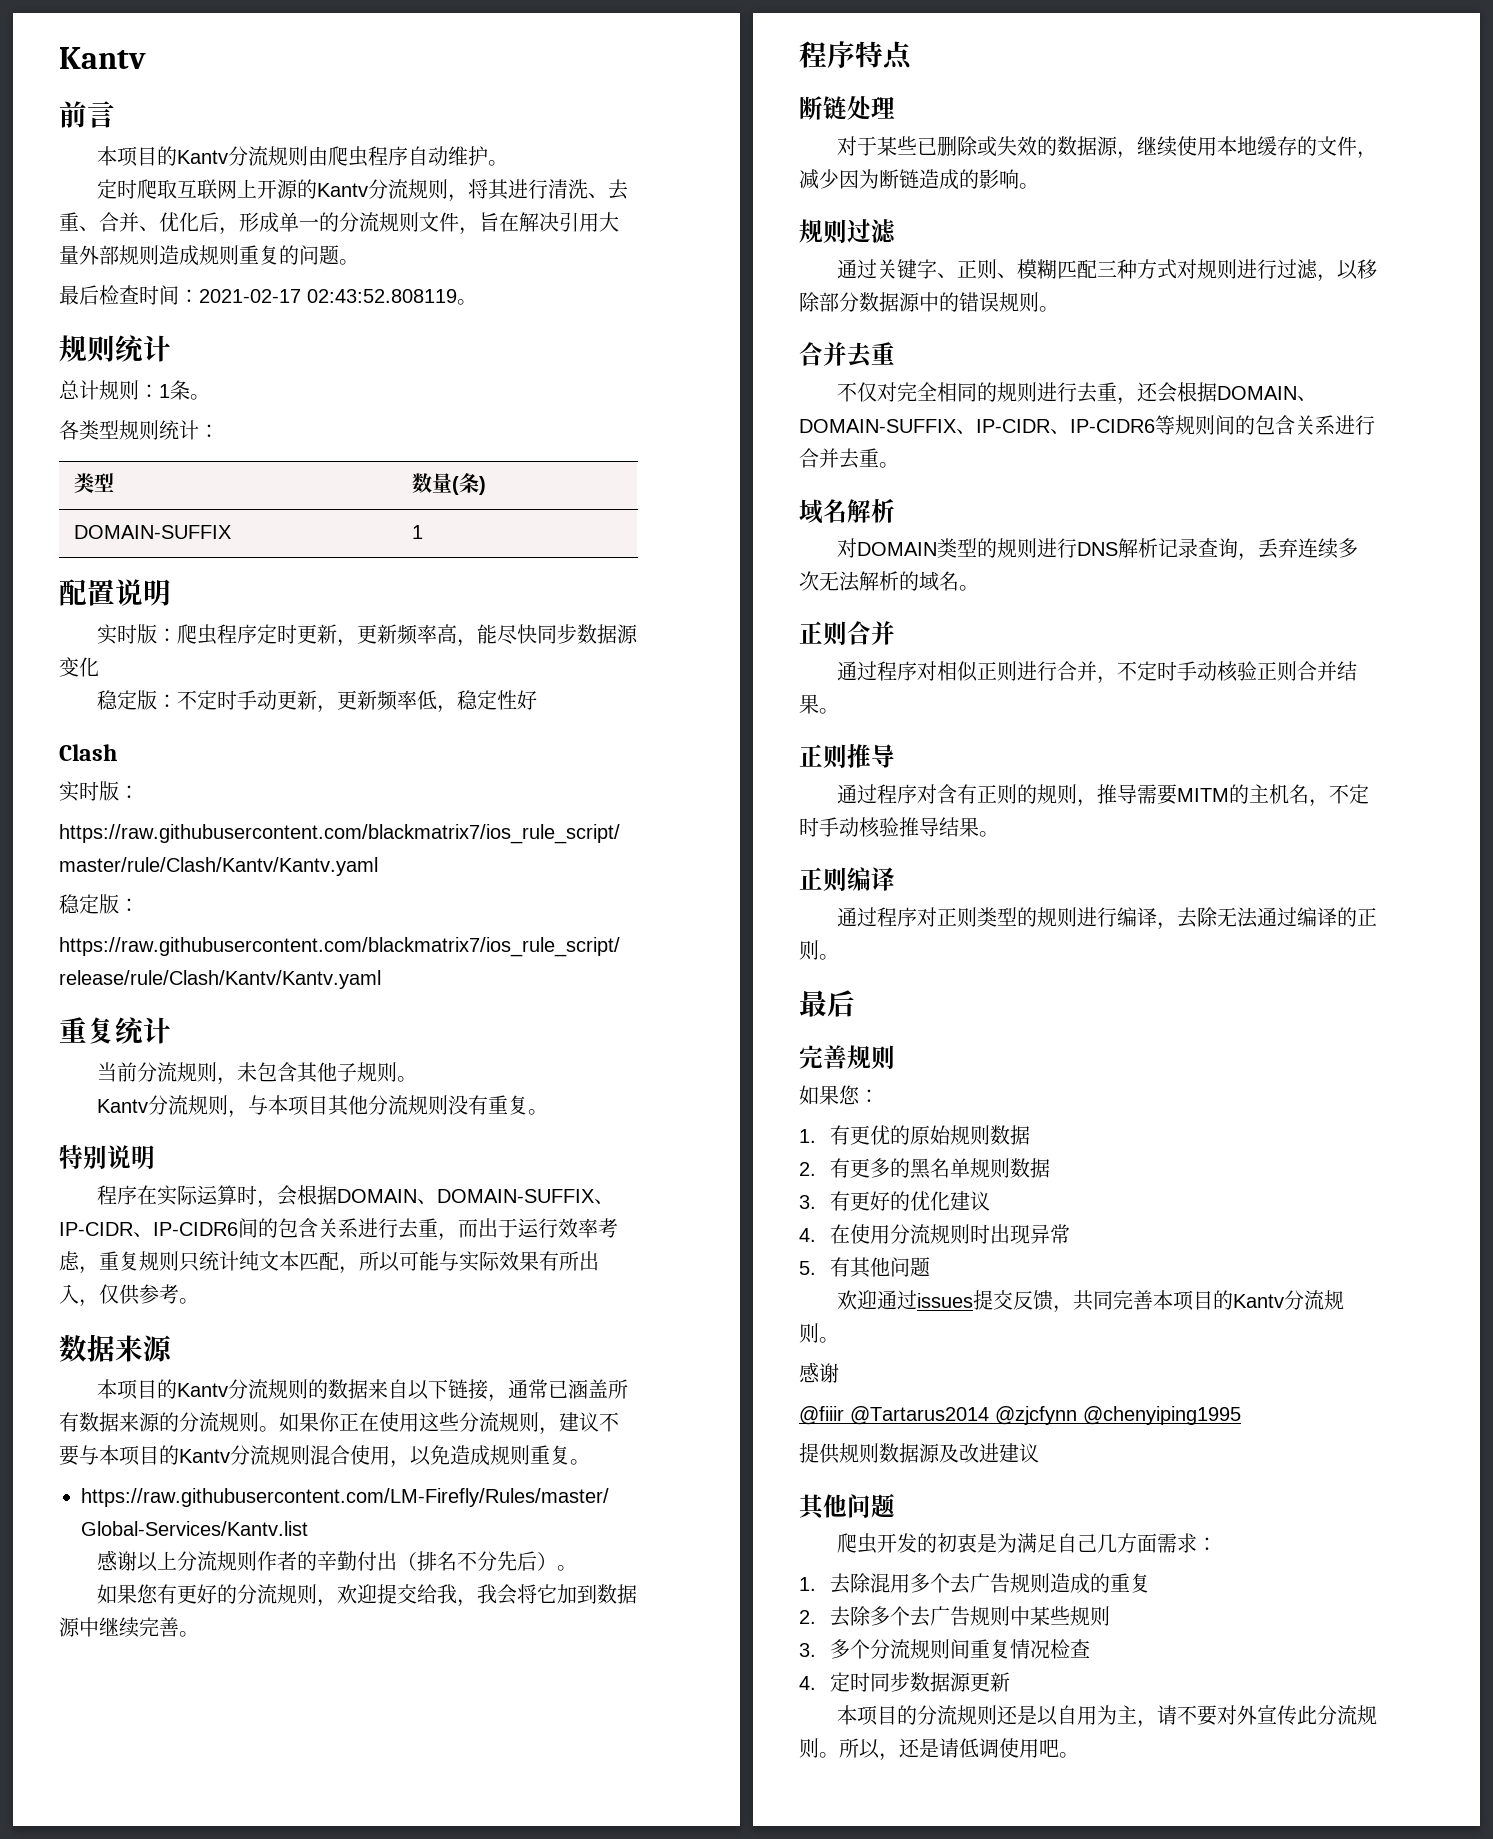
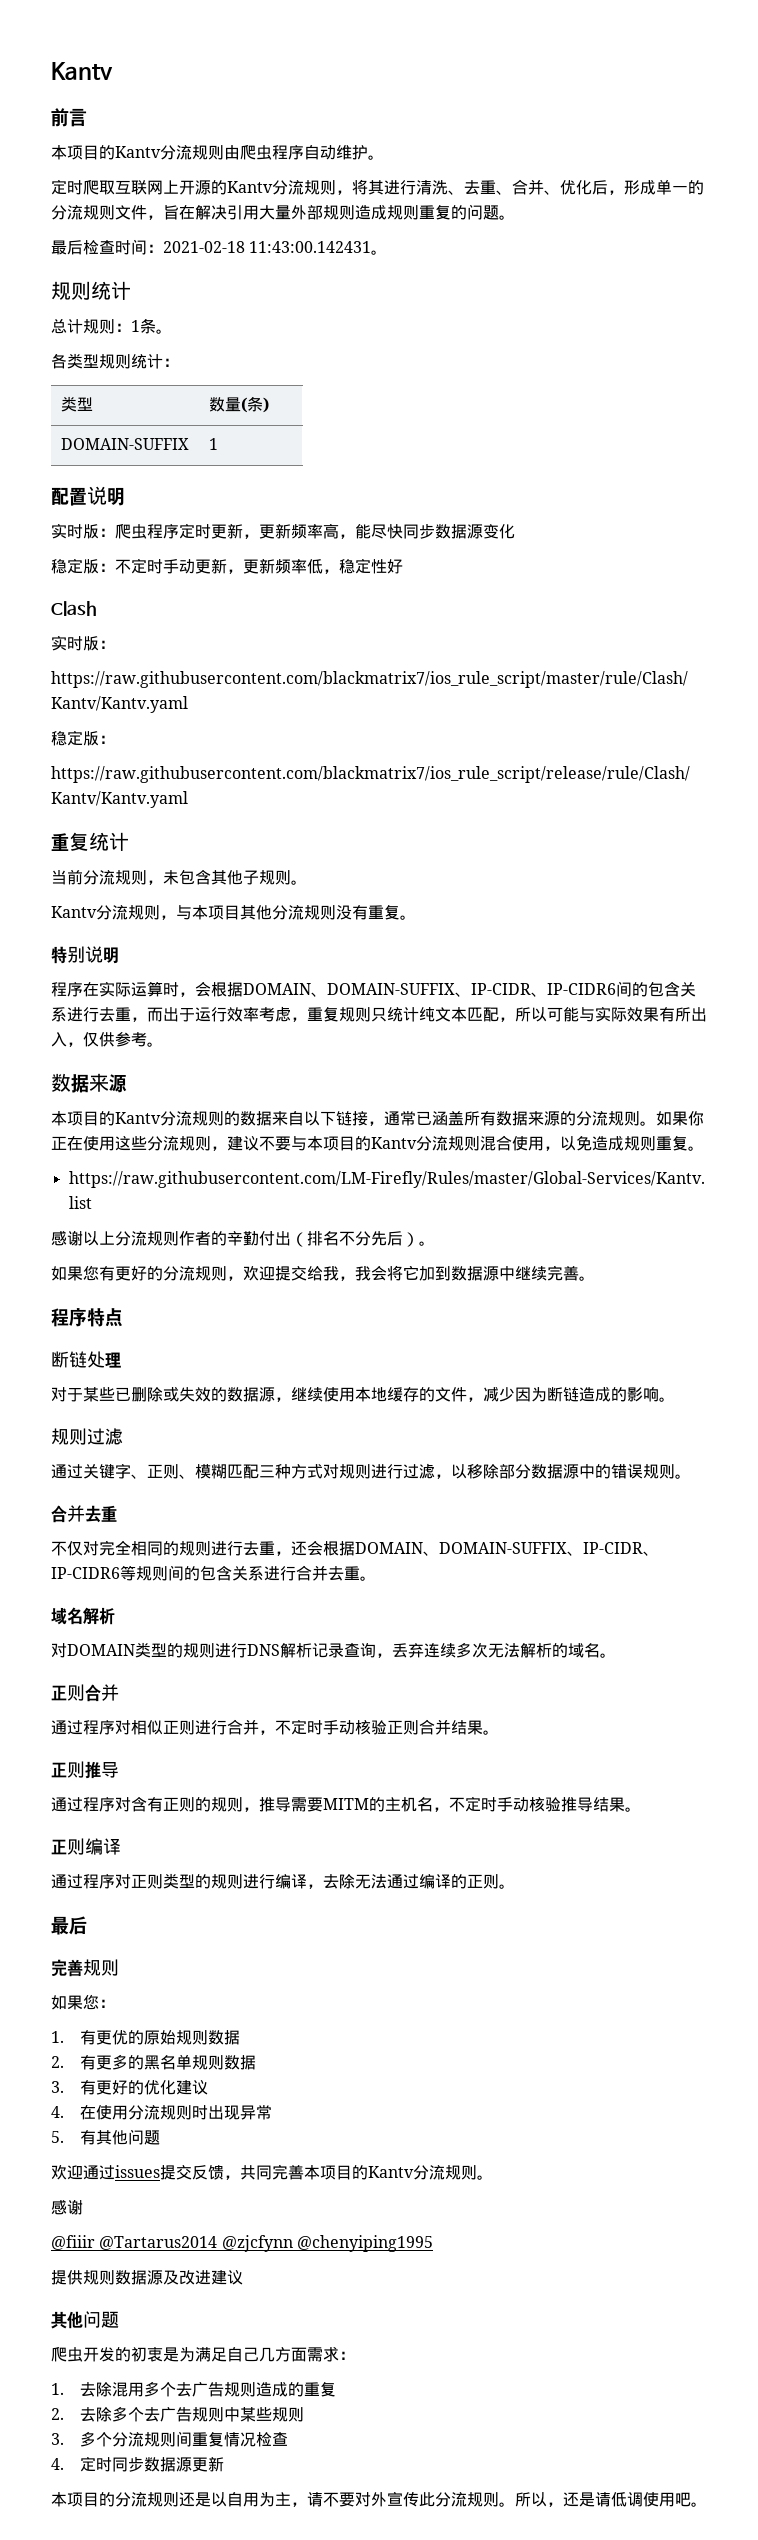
[199,289,457,303] 2021-02-17 02:43:52.808119 -> [163,241,372,253] 2021-02-18 11:43:00.142431

